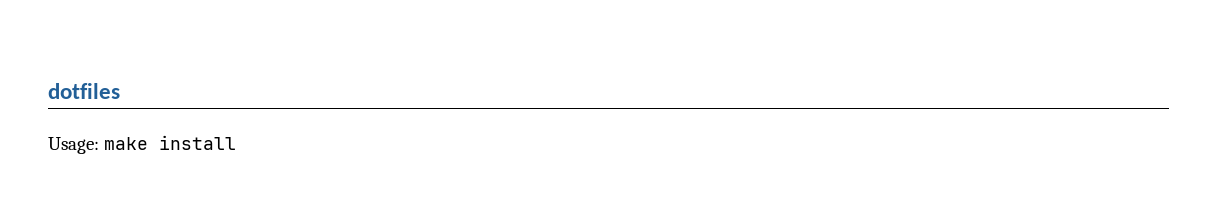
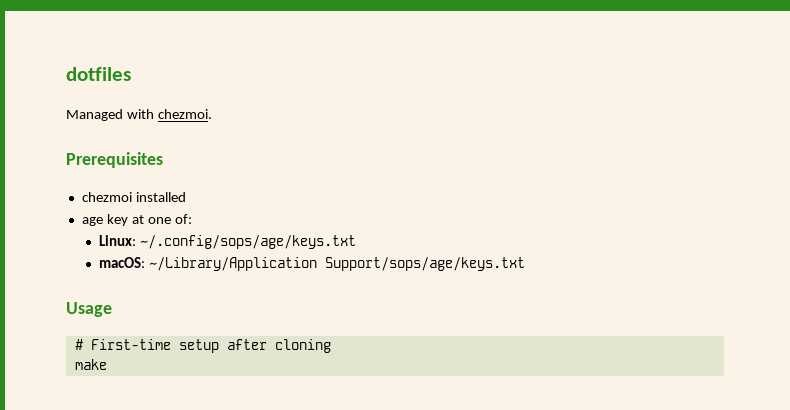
[48,135,237,154] Usage: make install -> [66,109,212,121] [66,152,163,168] [81,192,186,202] [81,214,192,226] [99,235,357,249] [99,257,526,271] [66,302,112,317] [74,339,331,353] [74,359,107,370] Managed with chezmoi. // Prerequisites // chezmoi installed // age key at one of: // Linux: ~/.config/sops/age/keys.txt // macOS: ~/Library/Application Support/sops/age/keys.txt // Usage // # First-time setup after cloning // make

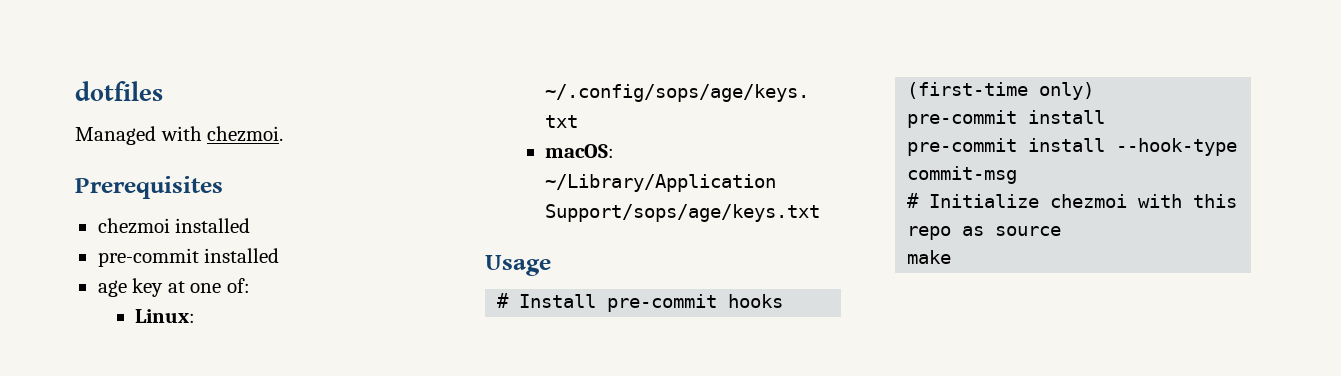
(186, 197) none -> [97,248,280,267] // pre-commit installed
[90,339,331,353] First-time setup after cloning -> [519,294,784,312] [907,82,1095,100] [907,110,1106,128] [907,138,1238,156] [907,166,1018,184] [907,193,1238,208] [907,226,1062,240] Install pre-commit hooks (first-time only) // pre-commit install // pre-commit install --hook-type commit-msg // # Initialize chezmoi with this repo as source

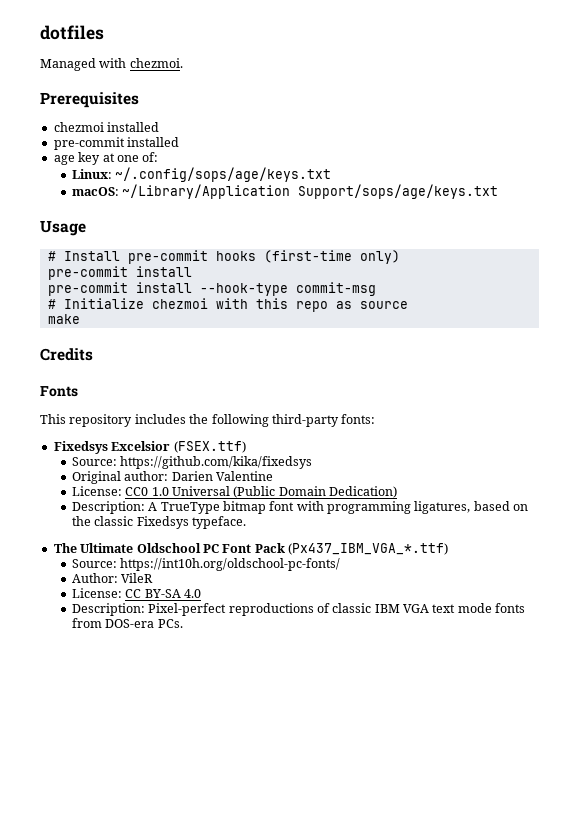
(952, 257) none -> [40,348,93,361] [40,386,78,397] [40,414,376,427] [53,441,246,454] [71,456,313,469] [71,471,273,484] [71,486,398,498] [71,501,529,514] [71,516,246,529] [53,543,448,555] [71,558,341,571] [71,573,154,583] [71,588,201,598] [71,603,526,616] [71,618,183,628] // Credits // Fonts // This repository includes the following third-party fonts: // Fixedsys Excelsior (FSEX.ttf) // Source: https://github.com/kika/fixedsys // Original author: Darien Valentine // License: CC0 1.0 Universal (Public Domain Dedication) // Description: A TrueType bitmap font with programming ligatures, based on the classic Fixedsys typeface. // The Ultimate Oldschool PC Font Pack (Px437_IBM_VGA_*.ttf) // Source: https://int10h.org/oldschool-pc-fonts/ // Author: VileR // License: CC BY-SA 4.0 // Description: Pixel-perfect reproductions of classic IBM VGA text mode fonts from DOS-era PCs.

